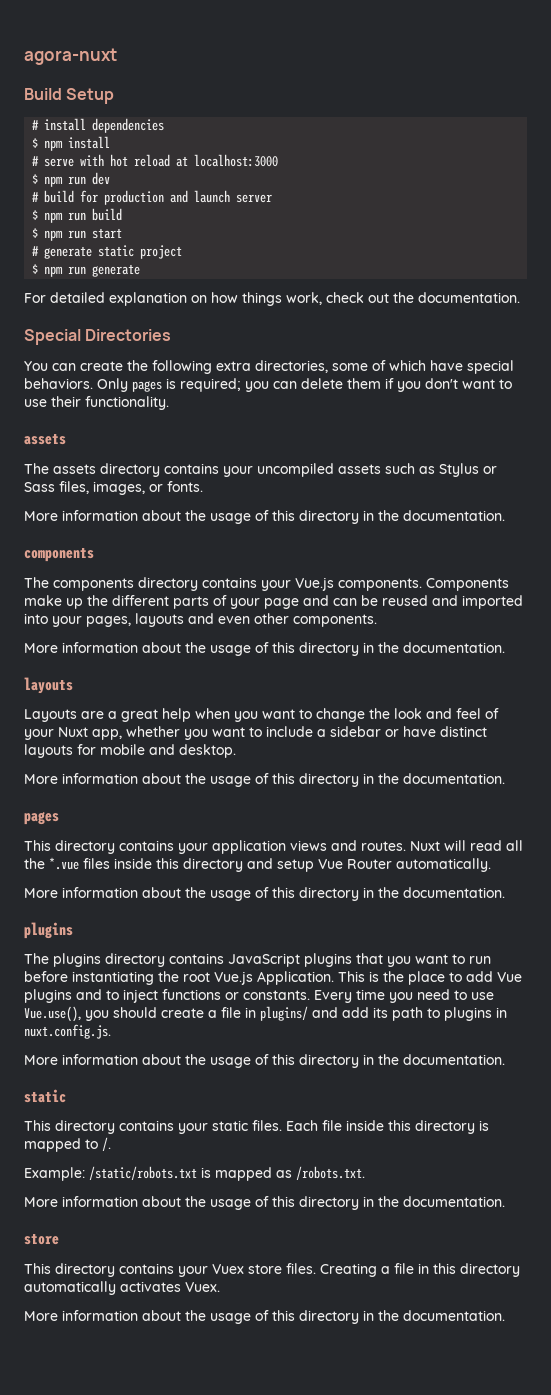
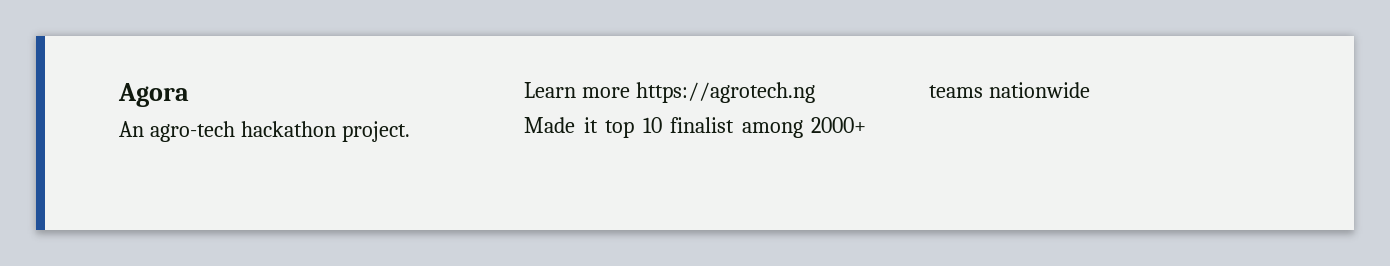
[24,48,117,65] [24,88,115,104] [32,118,165,133] [32,136,111,151] [32,154,279,167] [32,172,111,187] [32,190,273,205] [32,208,123,223] [32,228,123,241] [32,245,183,259] [32,264,141,277] [24,292,520,306] [24,329,172,345] [24,360,514,374] [24,378,512,392] [24,396,169,410] [24,434,66,445] [24,463,497,477] [24,481,203,495] [24,510,505,524] [24,548,94,562] [24,577,509,591] [24,595,523,609] [24,613,377,627] [24,642,505,656] [24,677,73,694] [24,708,499,722] [24,726,487,740] [24,744,236,758] [24,773,505,787] [24,811,59,825] [24,840,523,854] [24,857,491,872] [24,887,505,901] [24,922,73,939] [24,953,491,967] [24,971,522,985] [24,989,494,1003] [24,1006,507,1022] [24,1024,111,1039] [24,1054,505,1068] [24,1089,66,1103] [24,1120,489,1134] [24,1137,111,1152] [24,1166,365,1181] [24,1196,505,1210] [24,1234,59,1245] [24,1263,520,1277] [24,1281,220,1295] [24,1310,505,1324] agora-nuxt // Build Setup // # install dependencies // $ npm install // # serve with hot reload at localhost:3000 // $ npm run dev // # build for production and launch server // $ npm run build // $ npm run start // # generate static project // $ npm run generate // For detailed explanation on how things work, check out the documentation. // Special Directories // You can create the following extra directories, some of which have special behaviors. Only pages is required; you can delete them if you don't want to use their functionality. // assets // The assets directory contains your uncompiled assets such as Stylus or Sass files, images, or fonts. // More information about the usage of this directory in the documentation. // components // The components directory contains your Vue.js components. Components make up the different parts of your page and can be reused and imported into your pages, layouts and even other components. // More information about the usage of this directory in the documentation. // layouts // Layouts are a great help when you want to change the look and feel of your Nuxt app, whether you want to include a sidebar or have distinct layouts for mobile and desktop. // More information about the usage of this directory in the documentation. // pages // This directory contains your application views and routes. Nuxt will read all the *.vue files inside this directory and setup Vue Router automatically. // More information about the usage of this directory in the documentation. // plugins // The plugins directory contains JavaScript plugins that you want to run before instantiating the root Vue.js Application. This is the place to add Vue plugins and to inject functions or constants. Every time you need to use Vue.use(), you should create a file in plugins/ and add its path to plugins in nuxt.config.js. // More information about the usage of this directory in the documentation. // static // This directory contains your static files. Each file inside this directory is mapped to /. // Example: /static/robots.txt is mapped as /robots.txt. // More information about the usage of this directory in the documentation. // store // This directory contains your Vuex store files. Creating a file in this directory automatically activates Vuex. // More information about the usage of this directory in the documentation. -> [118,83,189,107] [119,121,410,142] [524,82,815,103] [524,117,866,138] [929,82,1090,98] Agora // An agro-tech hackathon project. Learn more https://agrotech.ng // Made it top 10 finalist among 2000+ teams nationwide

